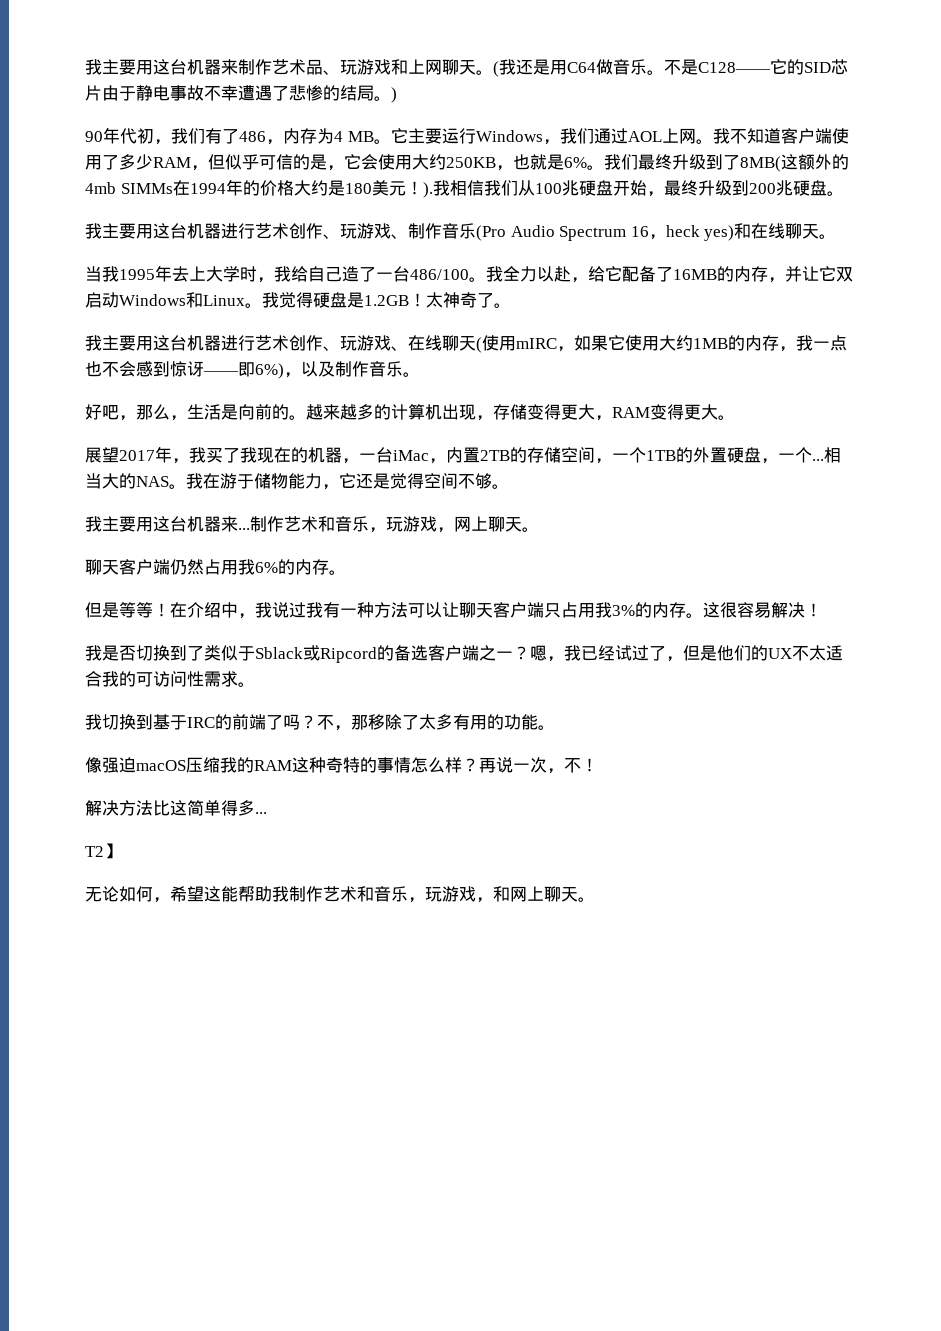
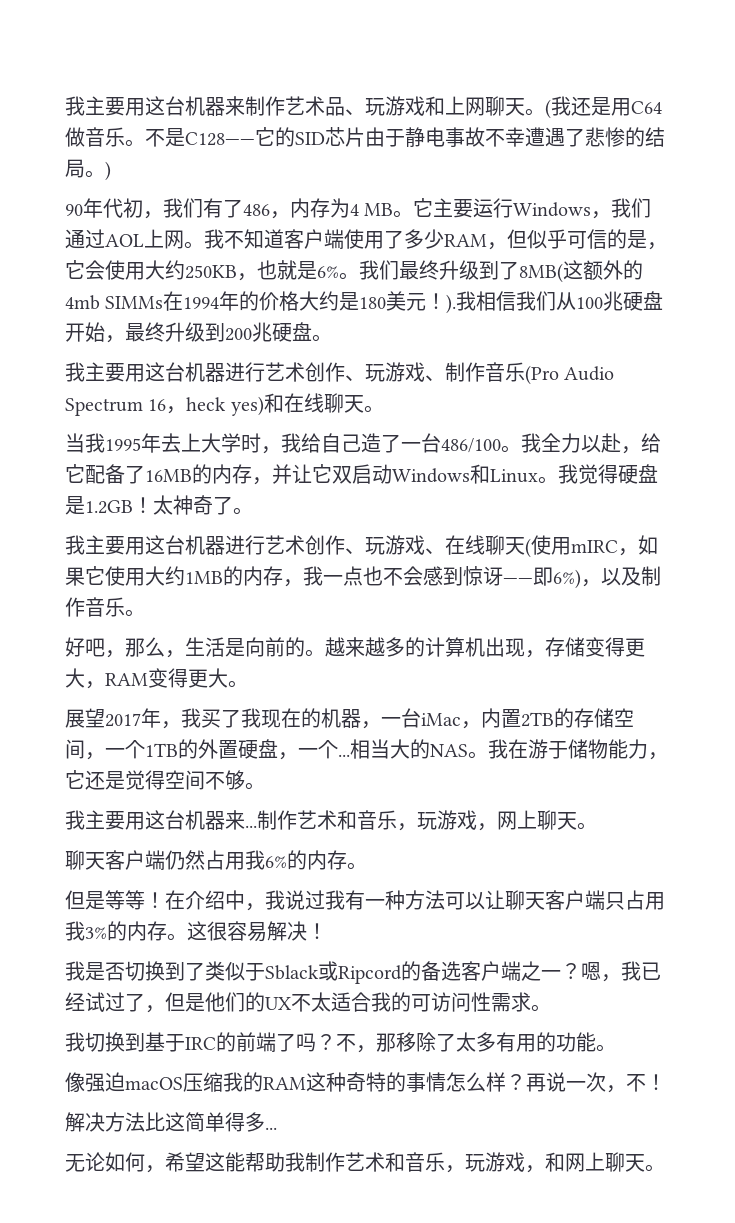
[85,843,121,859] // T2】 -> (277, 1128) none

